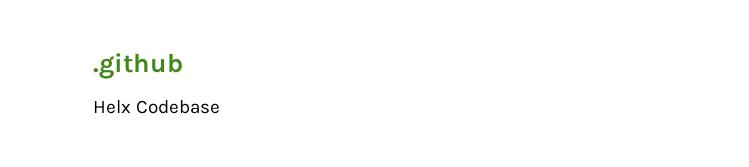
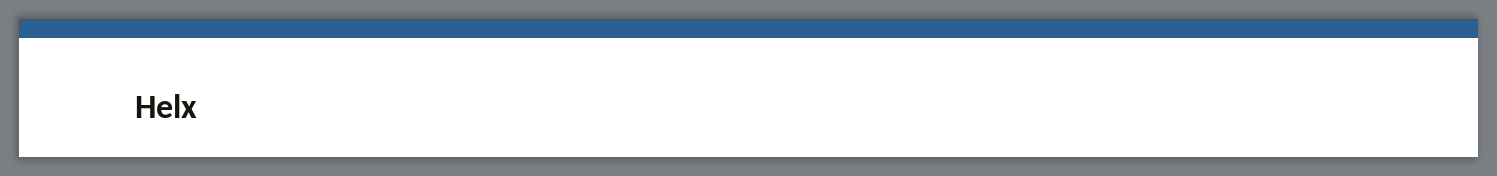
[93,53,183,79] [93,100,221,114] .github // Helx Codebase -> [135,94,197,118] Helx

